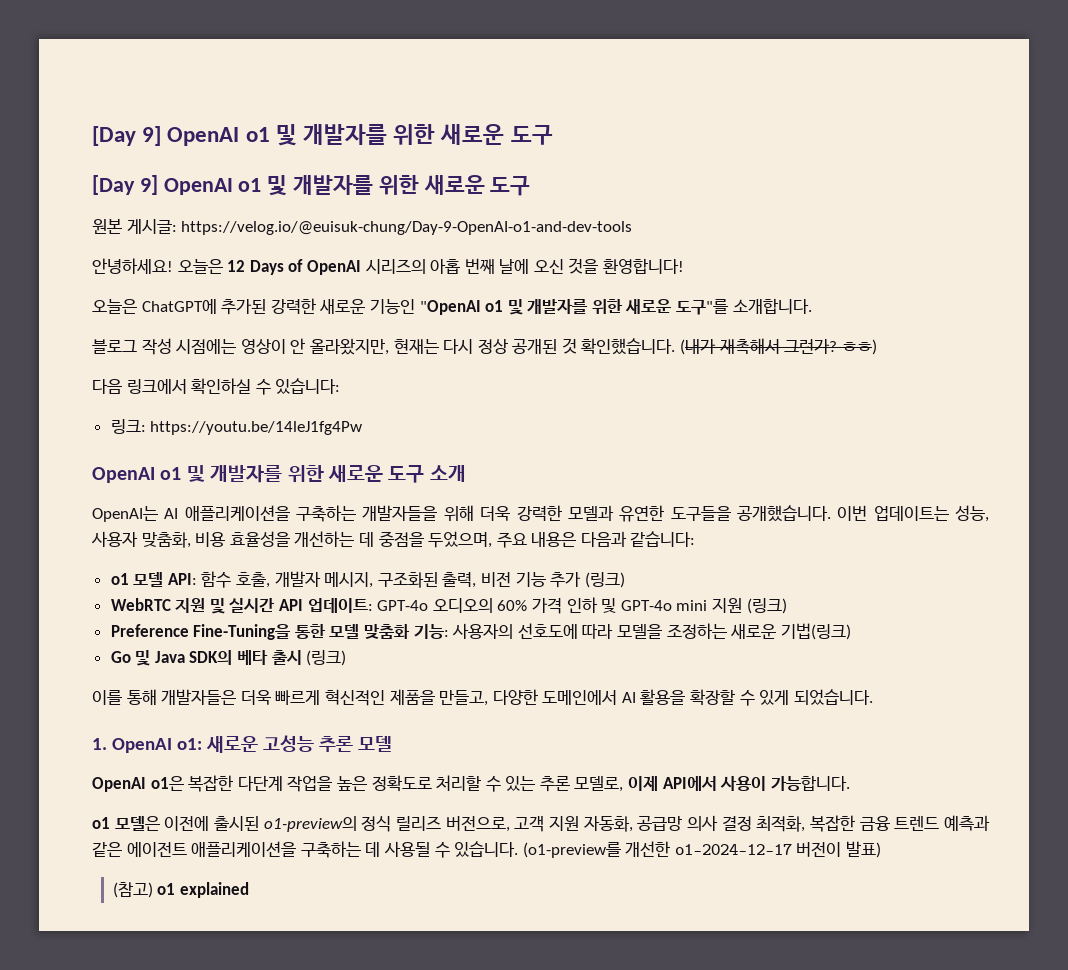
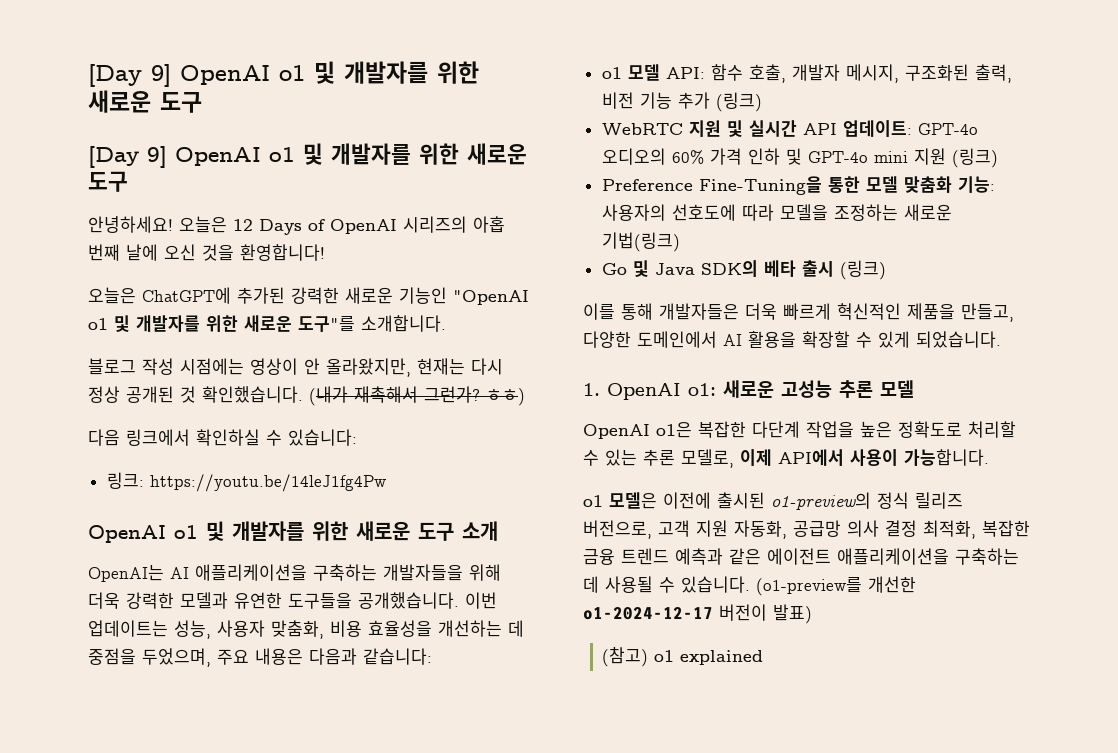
[92,218,633,235] // 원본 게시글: https://velog.io/@euisuk-chung/Day-9-OpenAI-o1-and-dev-tools -> (128, 181) none

